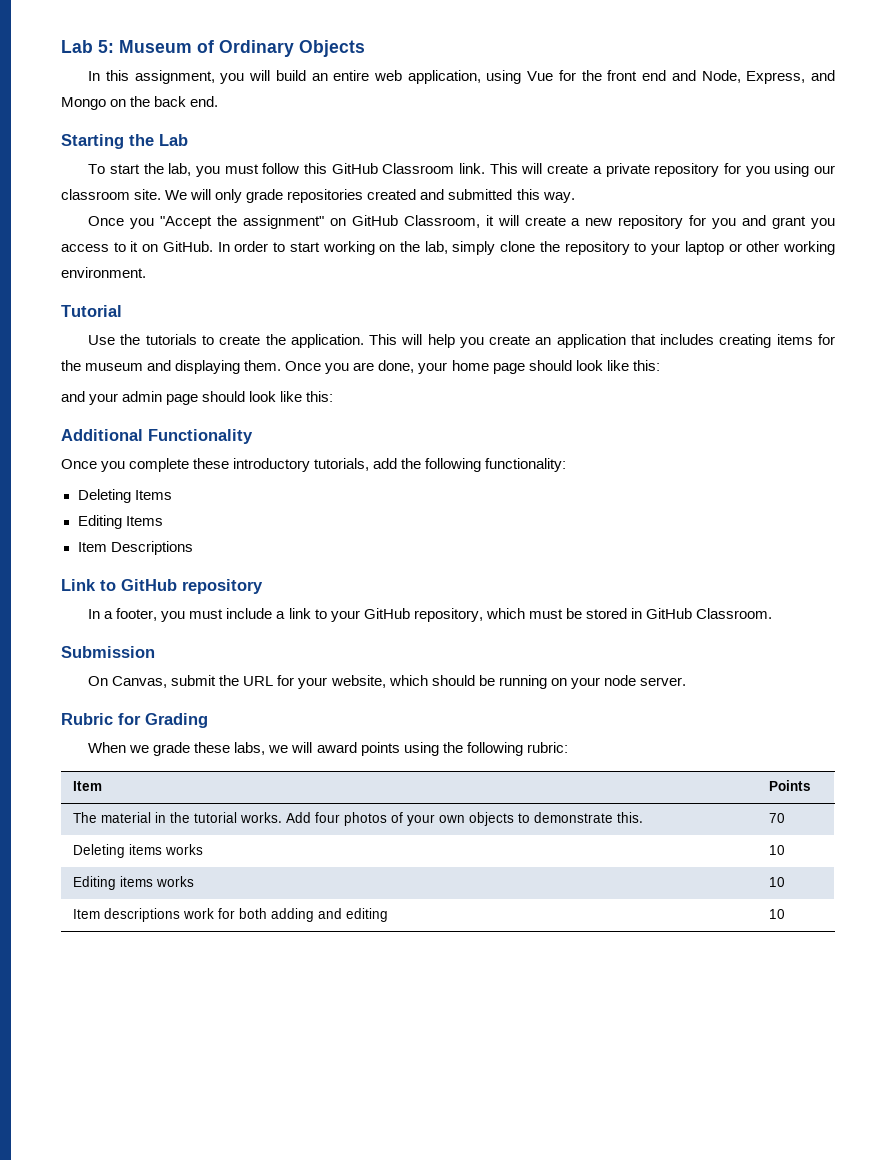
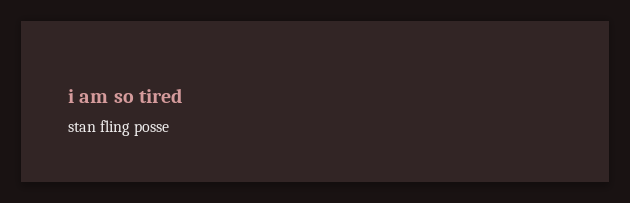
[61,40,365,57] [88,70,836,84] [61,96,219,110] [61,134,188,149] [88,163,836,177] [61,189,575,203] [88,215,835,229] [61,241,836,255] [61,267,146,278] [61,305,122,317] [88,334,835,348] [61,360,660,374] [61,391,334,405] [61,429,253,444] [61,458,567,472] [77,489,172,503] [77,515,163,529] [77,541,193,555] [61,579,263,594] [88,608,773,622] [61,646,155,658] [88,675,686,689] [61,713,208,728] [88,742,568,756] [72,781,102,791] [768,780,811,791] [72,812,643,826] [768,813,785,823] [72,844,203,858] [768,845,785,855] [72,876,194,890] [768,877,785,887] [72,908,388,922] [768,909,785,919] Lab 5: Museum of Ordinary Objects // In this assignment, you will build an entire web application, using Vue for the front end and Node, Express, and Mongo on the back end. // Starting the Lab // To start the lab, you must follow this GitHub Classroom link. This will create a private repository for you using our classroom site. We will only grade repositories created and submitted this way. // Once you "Accept the assignment" on GitHub Classroom, it will create a new repository for you and grant you access to it on GitHub. In order to start working on the lab, simply clone the repository to your laptop or other working environment. // Tutorial // Use the tutorials to create the application. This will help you create an application that includes creating items for the museum and displaying them. Once you are done, your home page should look like this: // and your admin page should look like this: // Additional Functionality // Once you complete these introductory tutorials, add the following functionality: // Deleting Items // Editing Items // Item Descriptions // Link to GitHub repository // In a footer, you must include a link to your GitHub repository, which must be stored in GitHub Classroom. // Submission // On Canvas, submit the URL for your website, which should be running on your node server. // Rubric for Grading // When we grade these labs, we will award points using the following rubric: // Item | Points // The material in the tutorial works. Add four photos of your own objects to demonstrate this. | 70 // Deleting items works | 10 // Editing items works | 10 // Item descriptions work for both adding and editing | 10 -> [68,88,183,103] [68,120,169,136] i am so tired // stan fling posse

